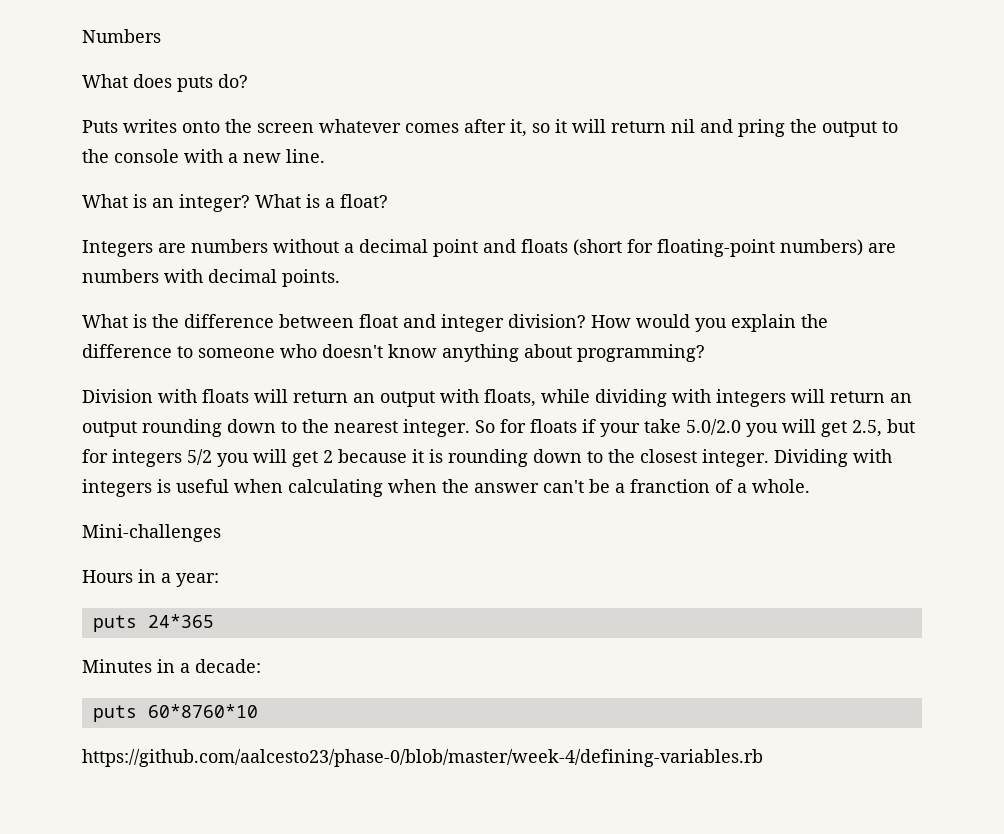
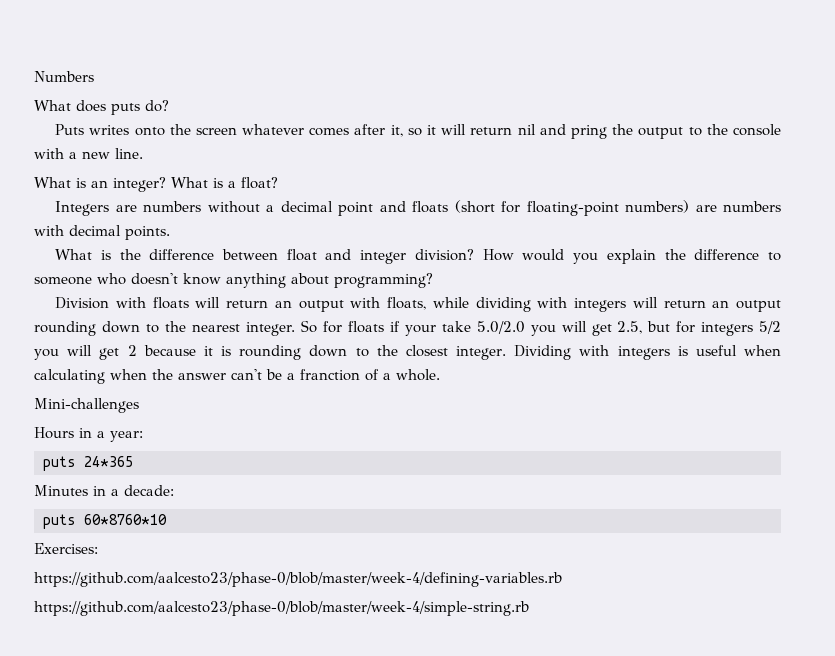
(258, 711) none -> [34,543,98,554] // Exercises:
(763, 758) none -> [34,601,529,616] // https://github.com/aalcesto23/phase-0/blob/master/week-4/simple-string.rb

